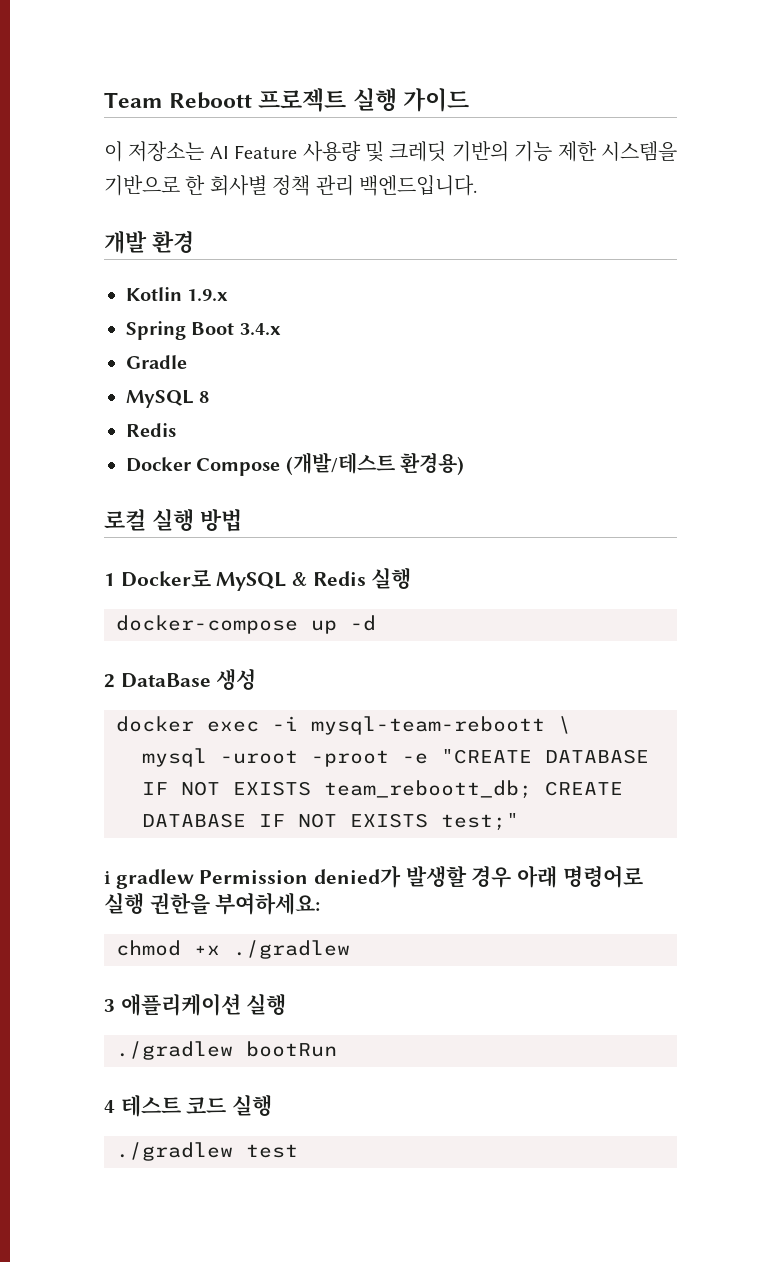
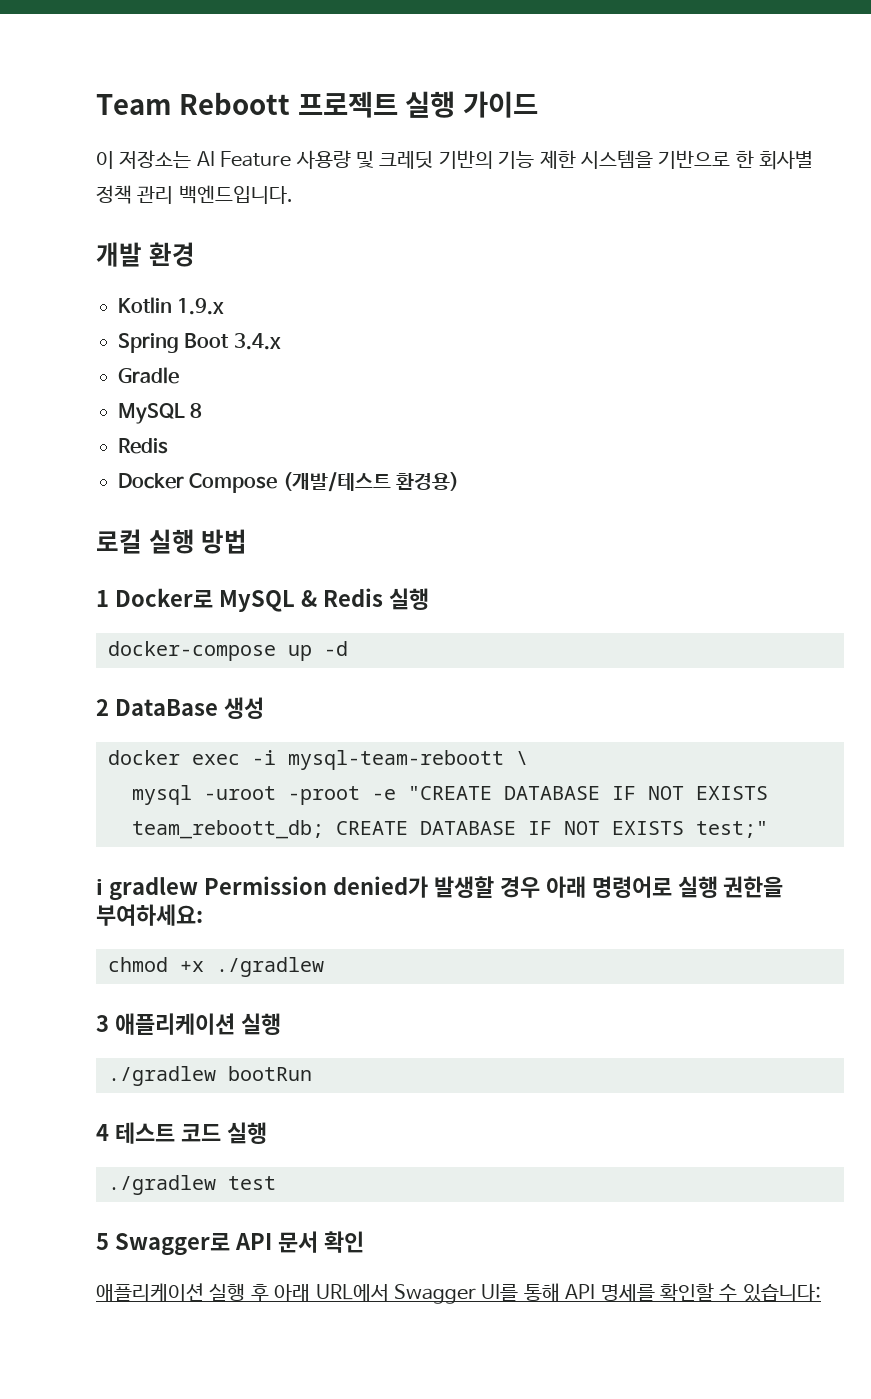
(298, 1151) none -> [96,1231,364,1256] [96,1283,821,1304] // 5 Swagger로 API 문서 확인 // 애플리케이션 실행 후 아래 URL에서 Swagger UI를 통해 API 명세를 확인할 수 있습니다:

